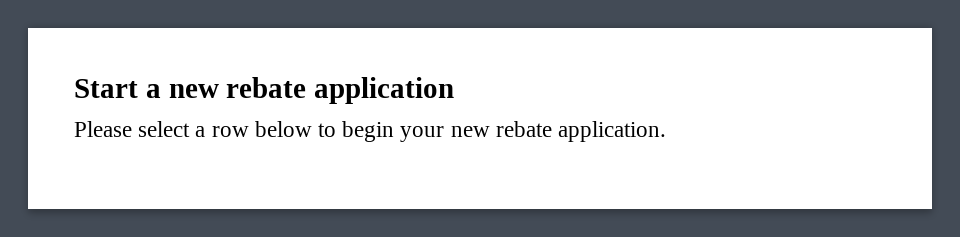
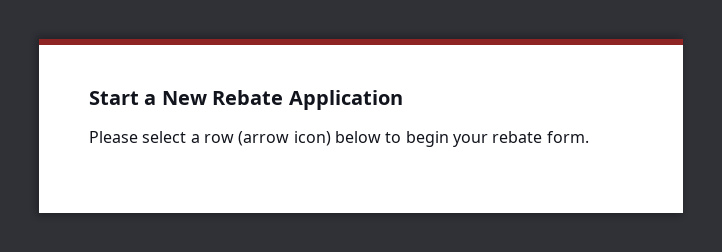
[168,77,455,104] new rebate application -> [161,90,403,110] New Rebate Application
(249, 131) none -> [238,131,331,146] (arrow icon)
[450,121,667,142] new rebate application. -> [492,131,589,143] rebate form.

